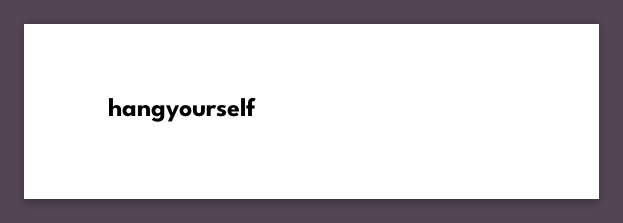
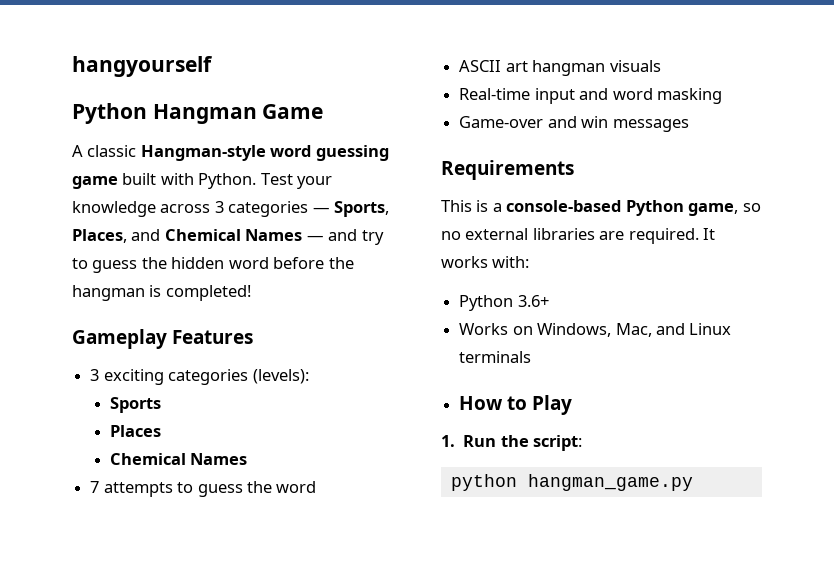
(256, 109) none -> [72,103,324,124] [72,145,389,161] [72,173,333,189] [72,201,390,217] [72,229,384,245] [72,257,354,273] [72,285,251,301] [72,329,254,349] [90,369,309,385] [109,397,161,413] [109,425,161,437] [109,453,248,465] [90,481,317,497] [459,60,661,76] [459,88,722,104] [459,116,689,132] [441,160,574,180] [441,200,761,216] [441,228,716,244] [441,256,530,268] [459,295,549,311] [459,323,732,337] [459,351,532,363] [459,395,573,415] [441,435,583,451] [450,474,693,491] // Python Hangman Game // A classic Hangman-style word guessing game built with Python. Test your knowledge across 3 categories — Sports, Places, and Chemical Names — and try to guess the hidden word before the hangman is completed! // Gameplay Features // 3 exciting categories (levels): // Sports // Places // Chemical Names // 7 attempts to guess the word // ASCII art hangman visuals // Real-time input and word masking // Game-over and win messages // Requirements // This is a console-based Python game, so no external libraries are required. It works with: // Python 3.6+ // Works on Windows, Mac, and Linux terminals // How to Play // 1. Run the script: // python hangman_game.py

